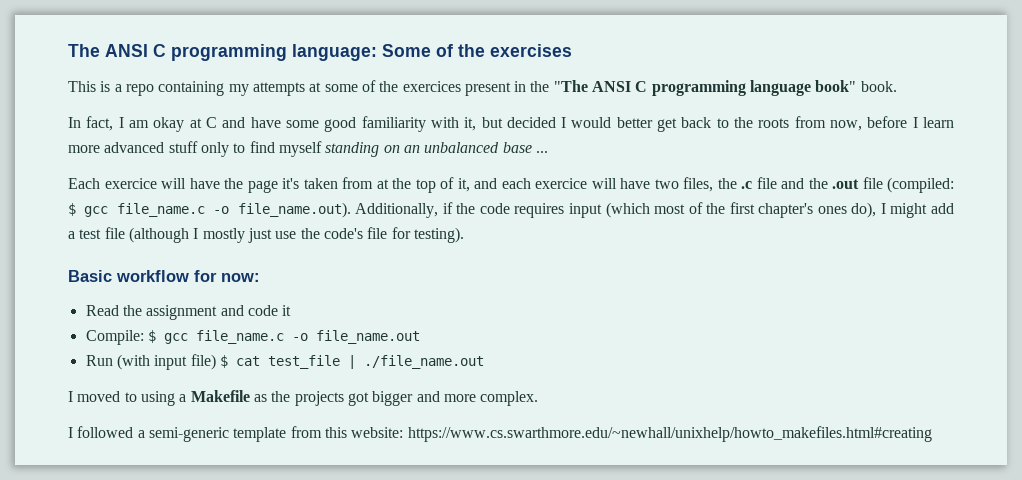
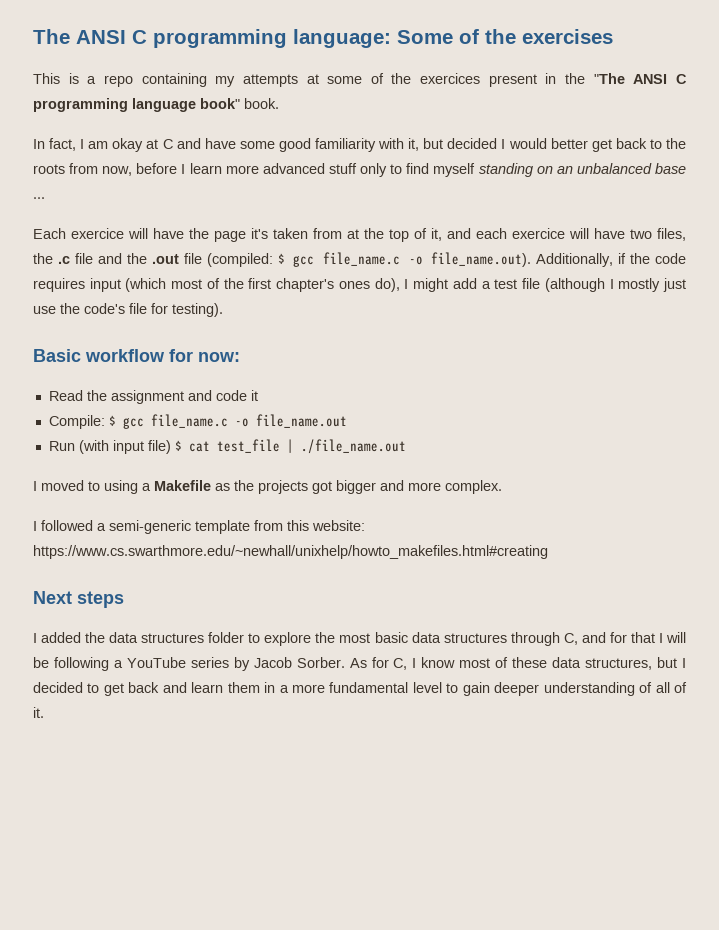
(932, 434) none -> [33,591,124,608] [33,632,686,646] [33,657,687,671] [33,682,688,696] [33,707,44,718] // Next steps // I added the data structures folder to explore the most basic data structures through C, and for that I will be following a YouTube series by Jacob Sorber. As for C, I know most of these data structures, but I decided to get back and learn them in a more fundamental level to gain deeper understanding of all of it.

